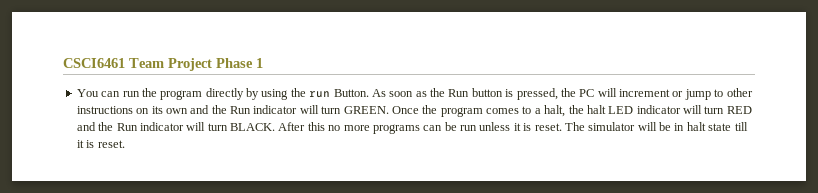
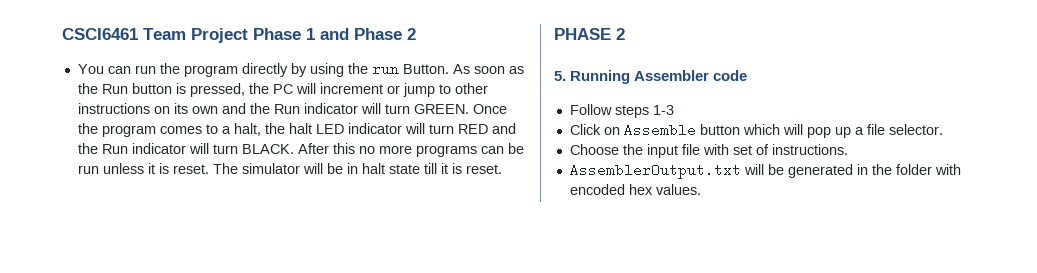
(263, 63) none -> [320,28,416,40] and Phase 2
(125, 144) none -> [554,28,625,40] [554,70,748,84] [569,104,674,118] [569,123,943,138] [569,144,848,158] [569,163,961,179] [569,184,701,195] // PHASE 2 // 5. Running Assembler code // Follow steps 1-3 // Click on Assemble button which will pop up a file selector. // Choose the input file with set of instructions. // AssemblerOutput.txt will be generated in the folder with encoded hex values.

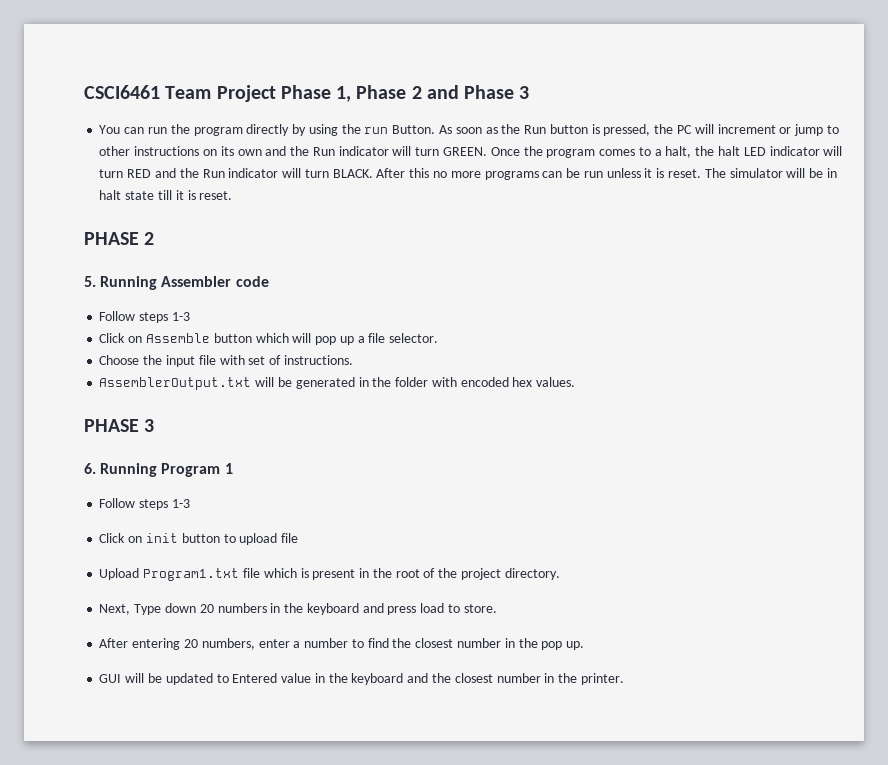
[306,28,315,40] 1 -> [336,85,422,102] 1, Phase 2
[407,28,416,40] 2 -> [519,86,530,99] 3
(701, 189) none -> [84,419,155,432] [84,463,233,477] [99,498,190,510] [99,533,299,545] [99,568,560,581] [99,603,497,615] [99,638,585,650] [99,673,624,685] // PHASE 3 // 6. Running Program 1 // Follow steps 1-3 // Click on init button to upload file // Upload Program1.txt file which is present in the root of the project directory. // Next, Type down 20 numbers in the keyboard and press load to store. // After entering 20 numbers, enter a number to find the closest number in the pop up. // GUI will be updated to Entered value in the keyboard and the closest number in the printer.

